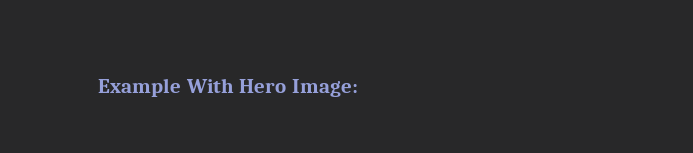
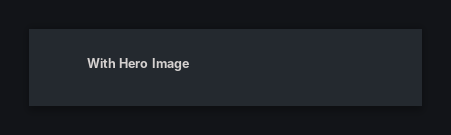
[98,78,181,97] Example -> (87, 63) none
[291,79,358,97] Image: -> [151,58,189,71] Image

